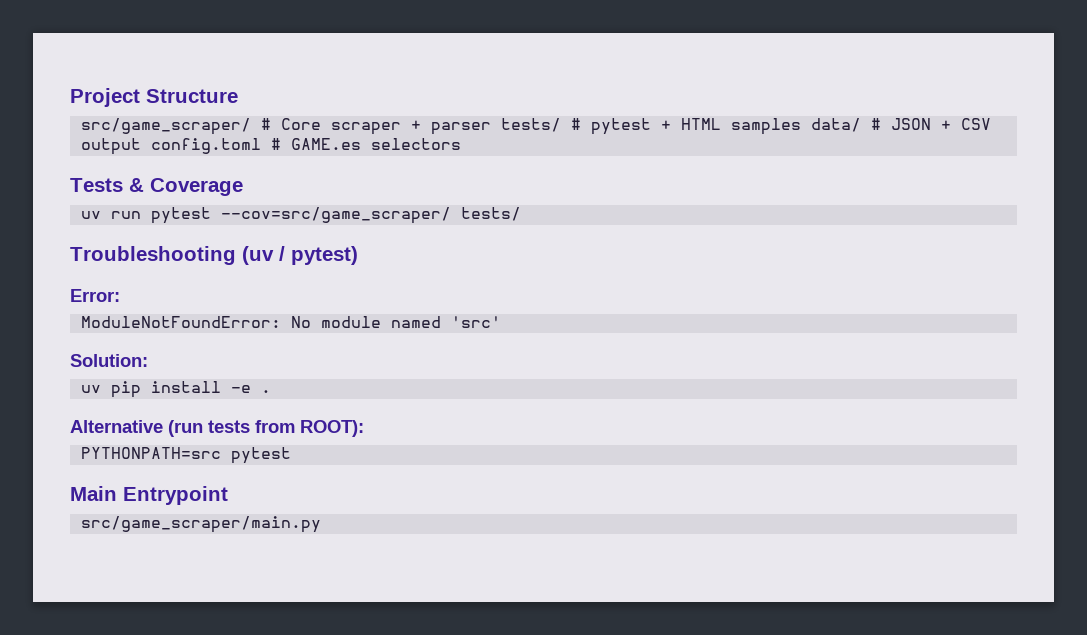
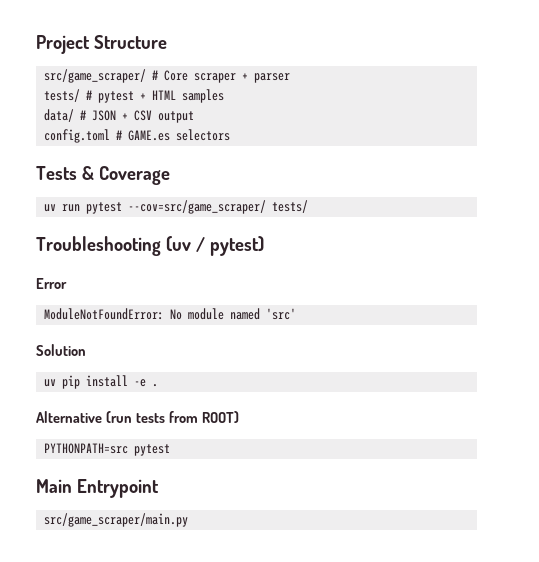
(491, 128) none -> (291, 78) //
(801, 126) none -> (225, 96) //
(141, 146) none -> (195, 117) //
[70,289,120,302] Error: -> [36,278,67,289] Error
[70,354,148,367] Solution: -> [36,344,86,356] Solution
[300,420,364,437] ROOT): -> [201,411,239,423] ROOT)

